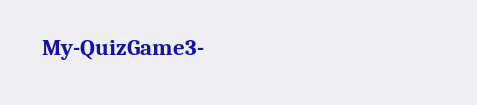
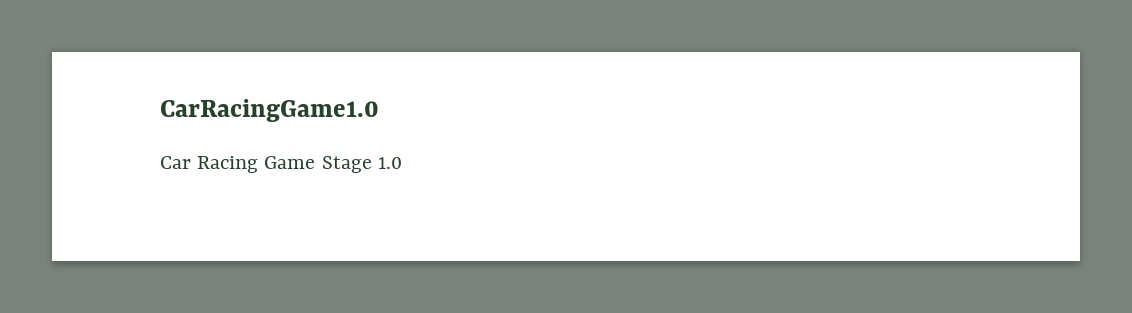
[42,40,204,60] My-QuizGame3- -> [160,99,379,122] [160,156,402,173] CarRacingGame1.0 // Car Racing Game Stage 1.0

